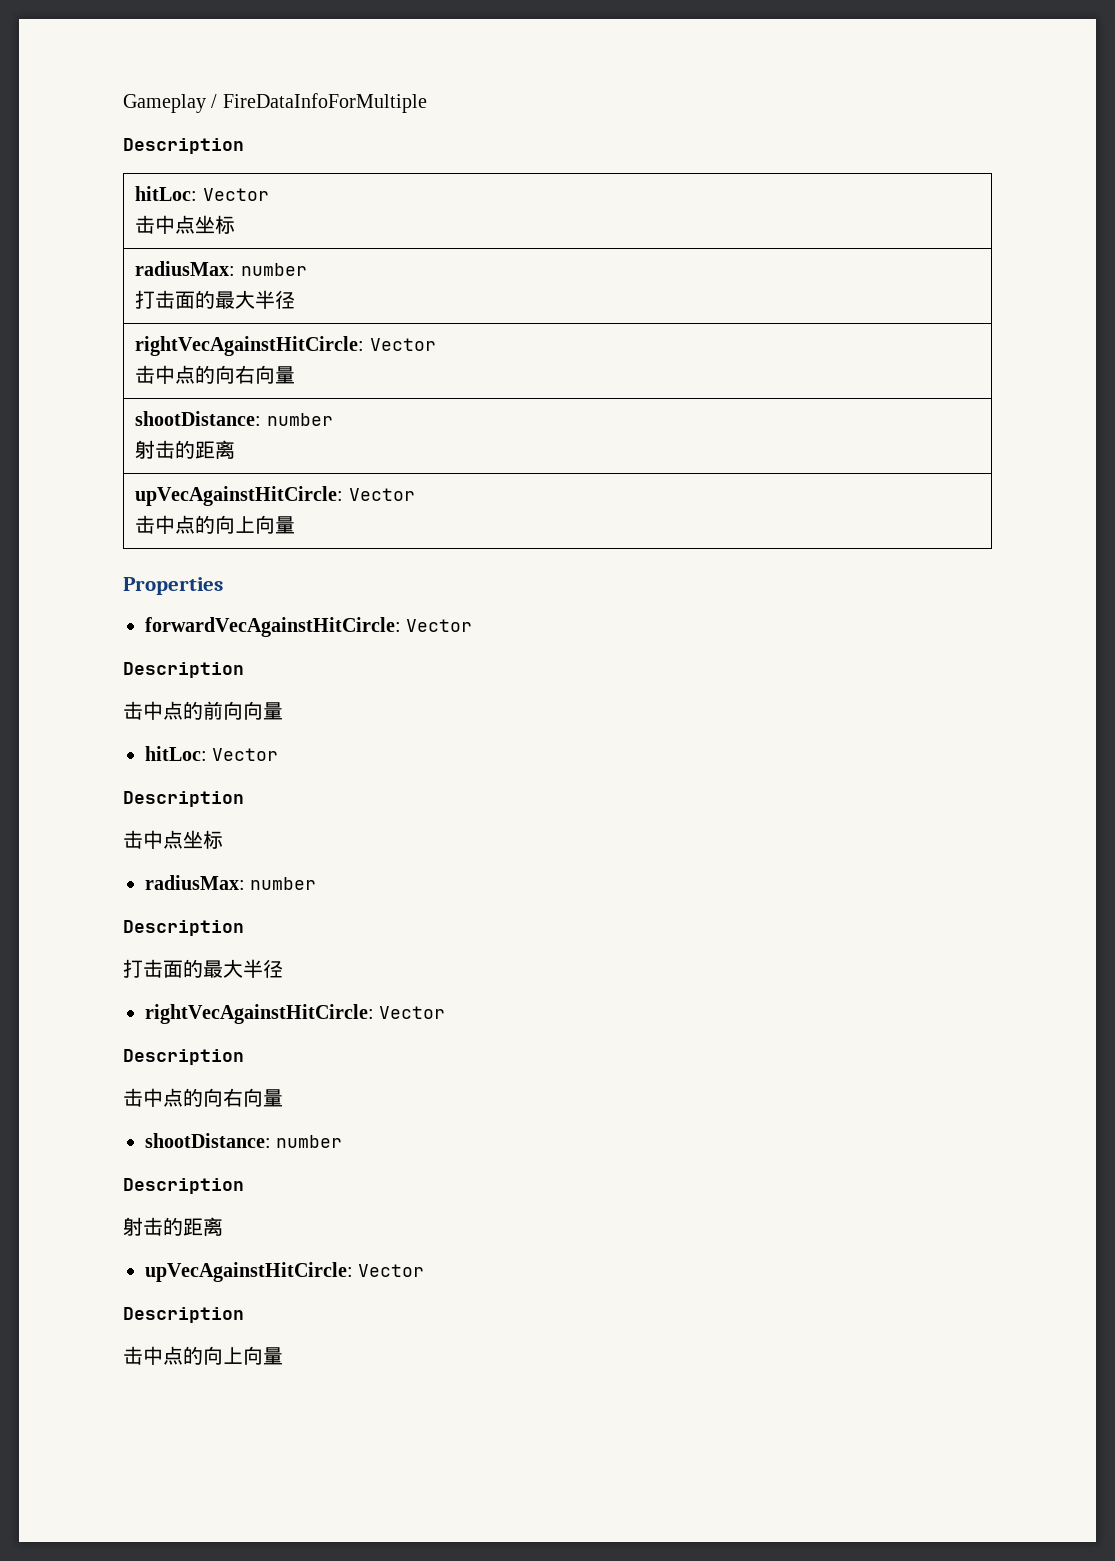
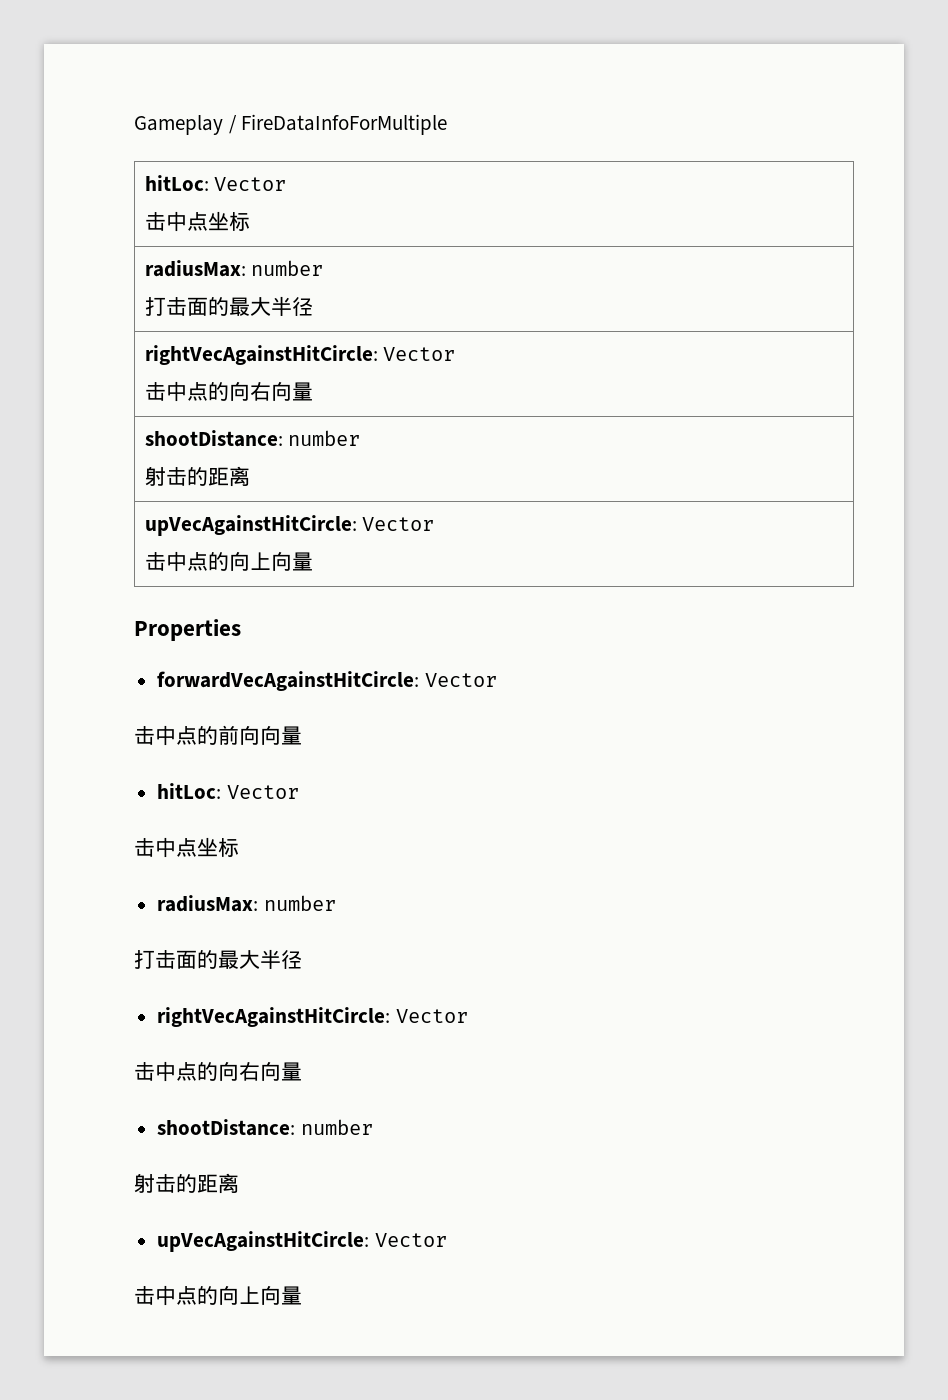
[123,138,244,154] // Description -> (448, 124) none
[123,662,244,678] // Description -> (497, 680) none
[123,791,244,807] [123,830,223,849] [145,875,317,890] [123,920,244,936] [123,959,283,978] [145,1004,446,1024] [123,1049,244,1065] [123,1088,283,1107] [145,1133,343,1148] [123,1178,244,1194] [123,1217,223,1236] [145,1262,425,1282] [123,1307,244,1323] // Description // 击中点坐标 // radiusMax: number // Description // 打击面的最大半径 // rightVecAgainstHitCircle: Vector // Description // 击中点的向右向量 // shootDistance: number // Description // 射击的距离 // upVecAgainstHitCircle: Vector // Description -> [134,837,239,858] [157,895,336,912] [134,949,302,969] [157,1007,468,1027] [134,1061,302,1082] [157,1119,373,1136] [134,1173,239,1194] [157,1231,447,1252] // 击中点坐标 // radiusMax: number // 打击面的最大半径 // rightVecAgainstHitCircle: Vector // 击中点的向右向量 // shootDistance: number // 射击的距离 // upVecAgainstHitCircle: Vector

